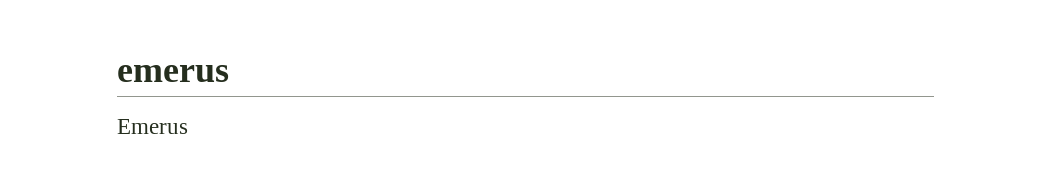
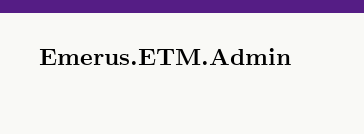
[117,65,229,82] [117,119,188,134] emerus // Emerus -> [39,48,291,65] Emerus.ETM.Admin

